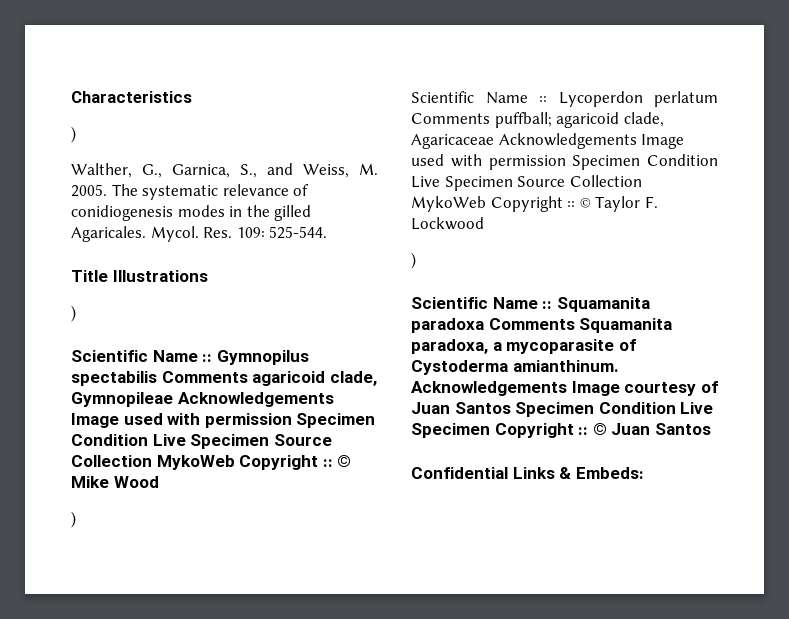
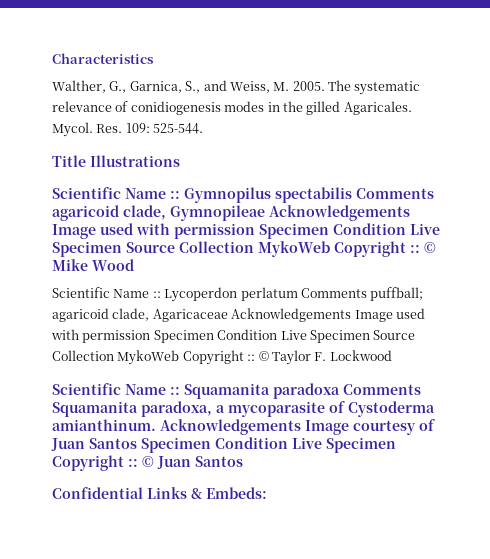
[71,126,76,143] // ) -> (154, 58) none
[71,305,76,322] // ) -> (180, 161) none
[71,511,76,528] // ) -> (134, 265) none
[411,252,416,269] // ) -> (392, 355) none

